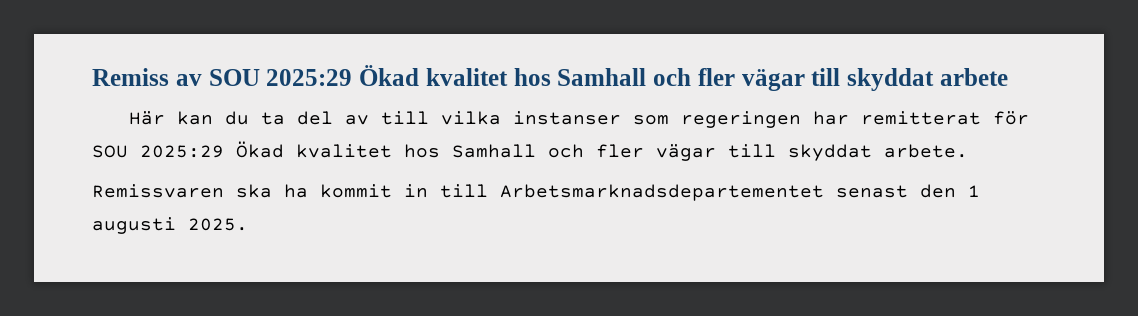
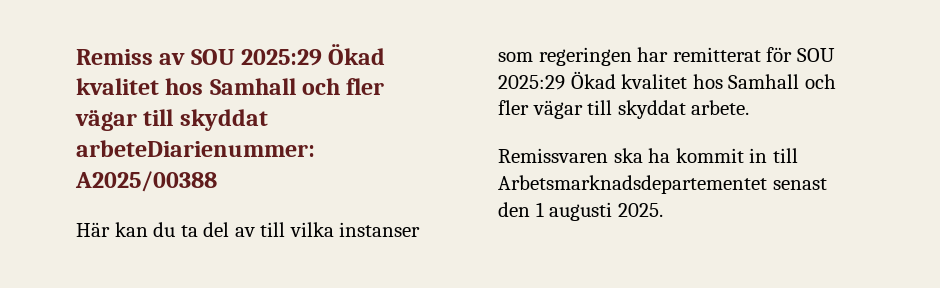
[939,68,1008,86] arbete -> [76,140,315,157] [75,171,217,192] arbeteDiarienummer: A2025/00388

